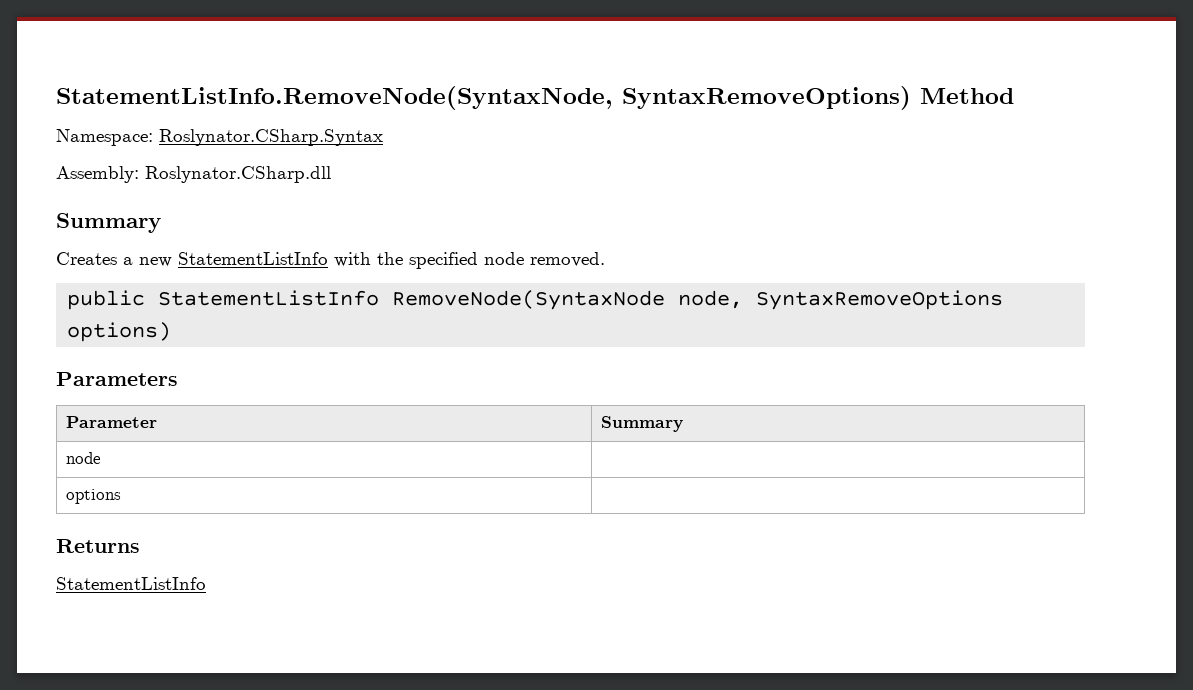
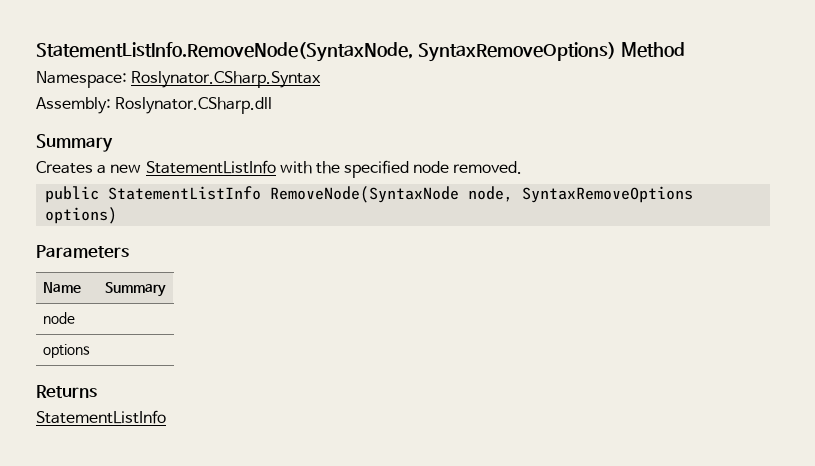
[66,416,158,428] Parameter -> [43,282,82,293] Name

